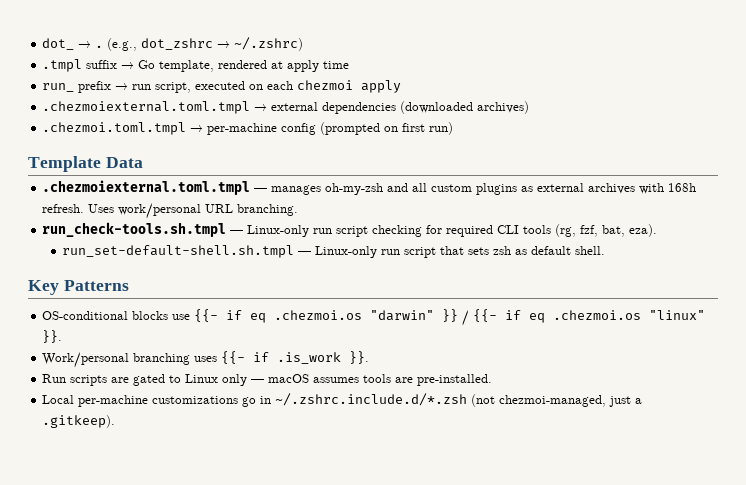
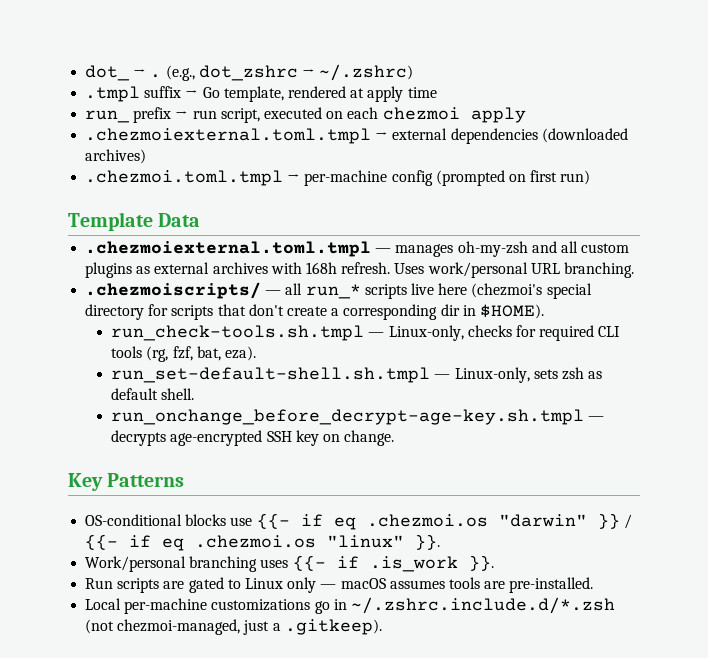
[42,222,423,237] run_check-tools.sh.tmpl — Linux-only run script checking -> [85,282,592,299] [85,304,544,320] [111,325,512,341] .chezmoiscripts/ — all run_* scripts live here (chezmoi's special directory for scripts that don't create a corresponding dir in $HOME). // run_check-tools.sh.tmpl — Linux-only, checks
[315,246,465,258] Linux-only run script that -> [454,367,530,383] Linux-only,
(606, 250) none -> [111,409,605,425] [111,430,395,446] // run_onchange_before_decrypt-age-key.sh.tmpl — decrypts age-encrypted SSH key on change.

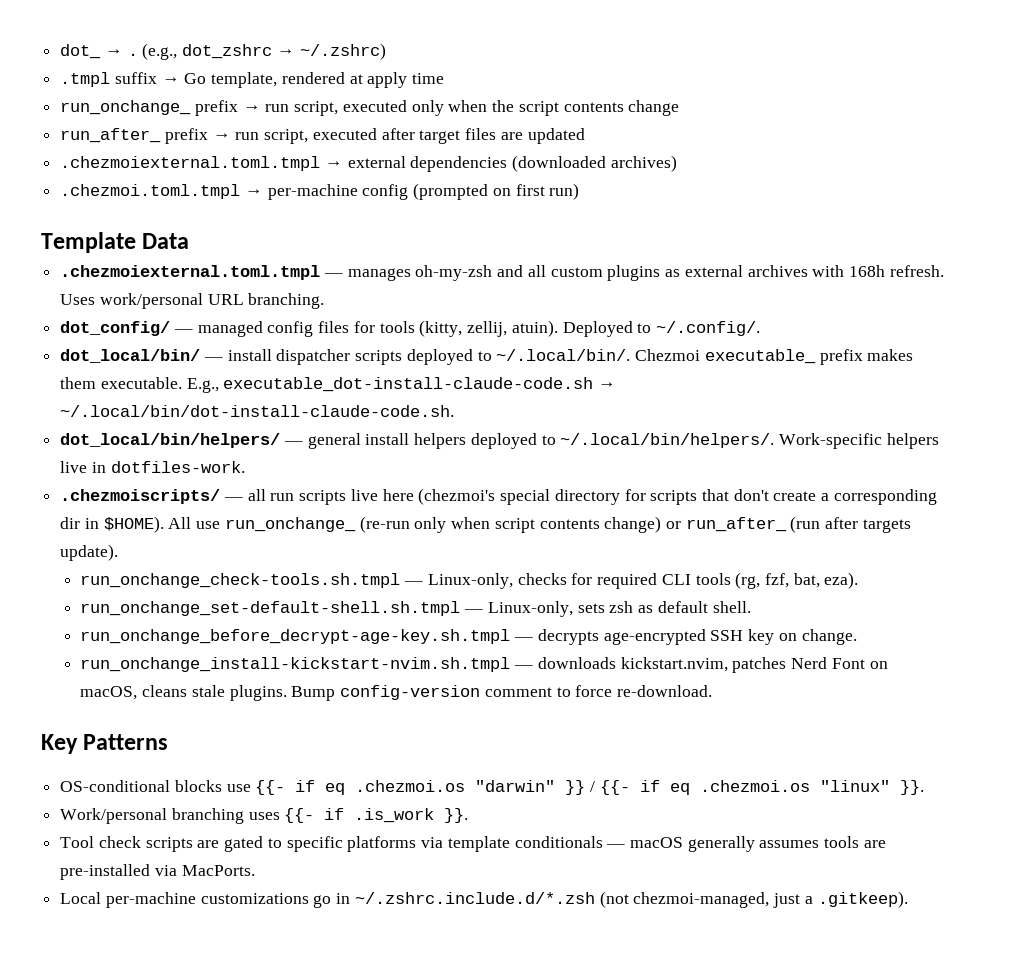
[85,107,526,123] run_ prefix → run script, executed on each chezmoi apply -> [60,100,680,116] [60,128,585,144] run_onchange_ prefix → run script, executed only when the script contents change // run_after_ prefix → run script, executed after target files are updated
(634, 270) none -> [60,320,760,337] [60,349,914,365] [60,377,617,393] [60,405,455,417] [60,433,939,449] [60,461,245,473] // dot_config/ — managed config files for tools (kitty, zellij, atuin). Deployed to ~/.config/. // dot_local/bin/ — install dispatcher scripts deployed to ~/.local/bin/. Chezmoi executable_ prefix makes them executable. E.g., executable_dot-install-claude-code.sh → ~/.local/bin/dot-install-claude-code.sh. // dot_local/bin/helpers/ — general install helpers deployed to ~/.local/bin/helpers/. Work-specific helpers live in dotfiles-work.
[305,284,361,299] run_* -> [270,493,295,501] run
[111,325,365,341] // run_check-tools.sh.tmpl -> [168,516,911,533] [60,544,119,561] [80,573,401,588] All use run_onchange_ (re-run only when script contents change) or run_after_ (run after targets update). // run_onchange_check-tools.sh.tmpl
[111,367,431,383] run_set-default-shell.sh.tmpl -> [80,601,461,616] run_onchange_set-default-shell.sh.tmpl
(395, 438) none -> [80,657,888,673] [80,685,712,701] // run_onchange_install-kickstart-nvim.sh.tmpl — downloads kickstart.nvim, patches Nerd Font on macOS, cleans stale plugins. Bump config-version comment to force re-download.
[85,578,114,589] Run -> [60,836,141,848] Tool check
[244,577,317,593] Linux only -> [286,836,603,852] specific platforms via template conditionals
(386, 583) none -> [687,836,755,852] generally
[509,577,594,593] pre-installed. -> [60,864,255,880] pre-installed via MacPorts.

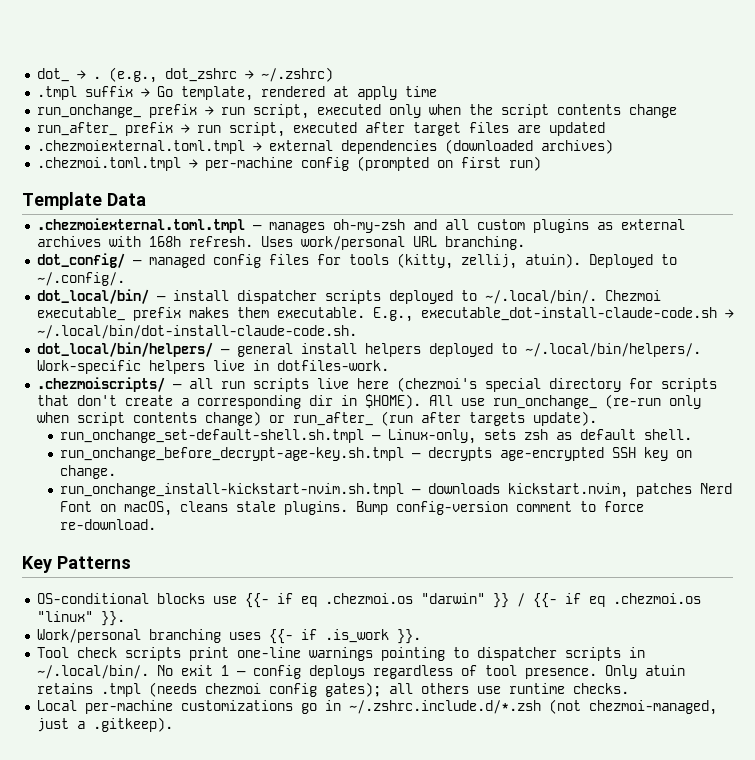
[80,572,859,589] // run_onchange_check-tools.sh.tmpl — Linux-only, checks for required CLI tools (rg, fzf, bat, eza). -> (597, 418) none
[197,836,886,852] [60,864,255,880] are gated to specific platforms via template conditionals — macOS generally assumes tools are pre-installed via MacPorts. -> [188,647,645,661] [36,665,685,679] [36,682,629,697] print one-line warnings pointing to dispatcher scripts in ~/.local/bin/. No exit 1 — config deploys regardless of tool presence. Only atuin retains .tmpl (needs chezmoi config gates); all others use runtime checks.

